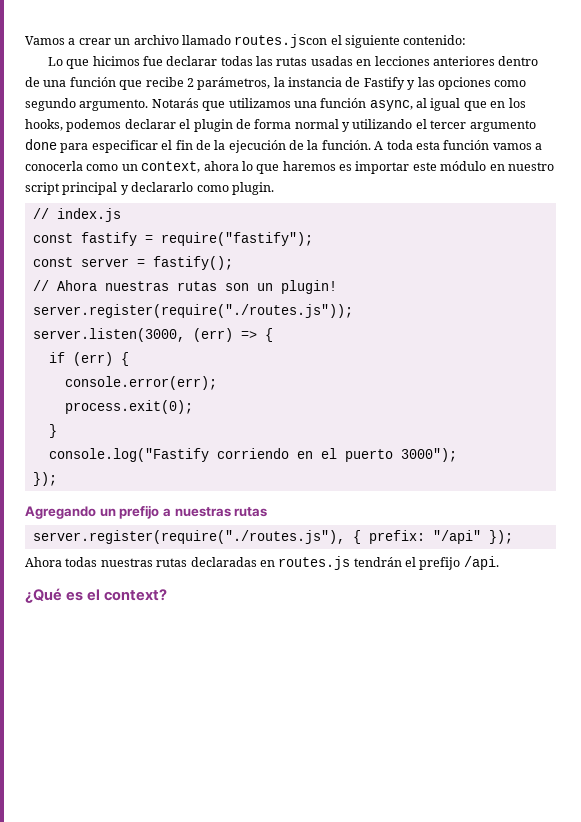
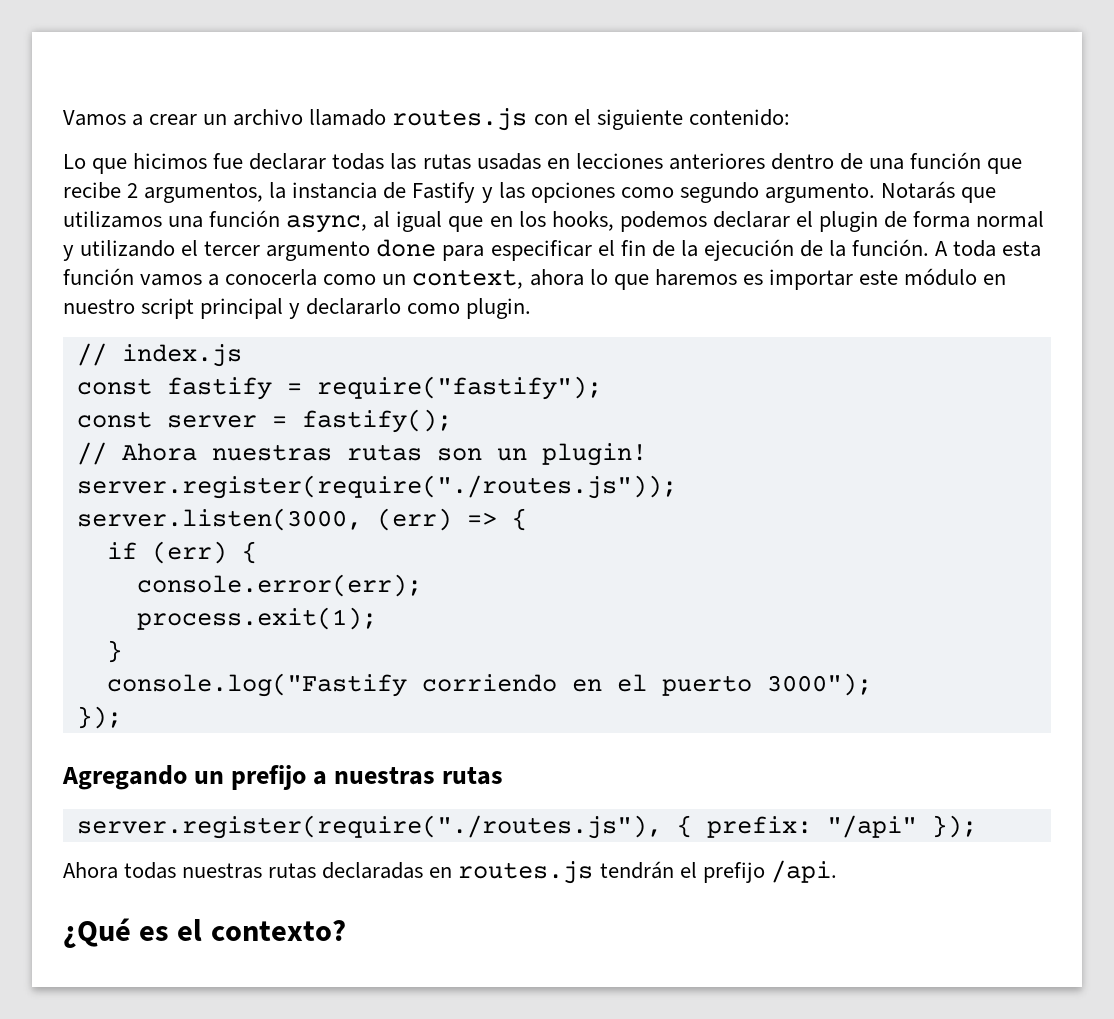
[234,34,328,48] routes.jscon -> [392,108,568,131] routes.js con
[197,77,271,90] parámetros, -> [144,183,264,203] argumentos,
[64,400,193,414] process.exit(0); -> [136,607,377,630] process.exit(1);
[104,589,168,601] context? -> [210,920,346,941] contexto?

